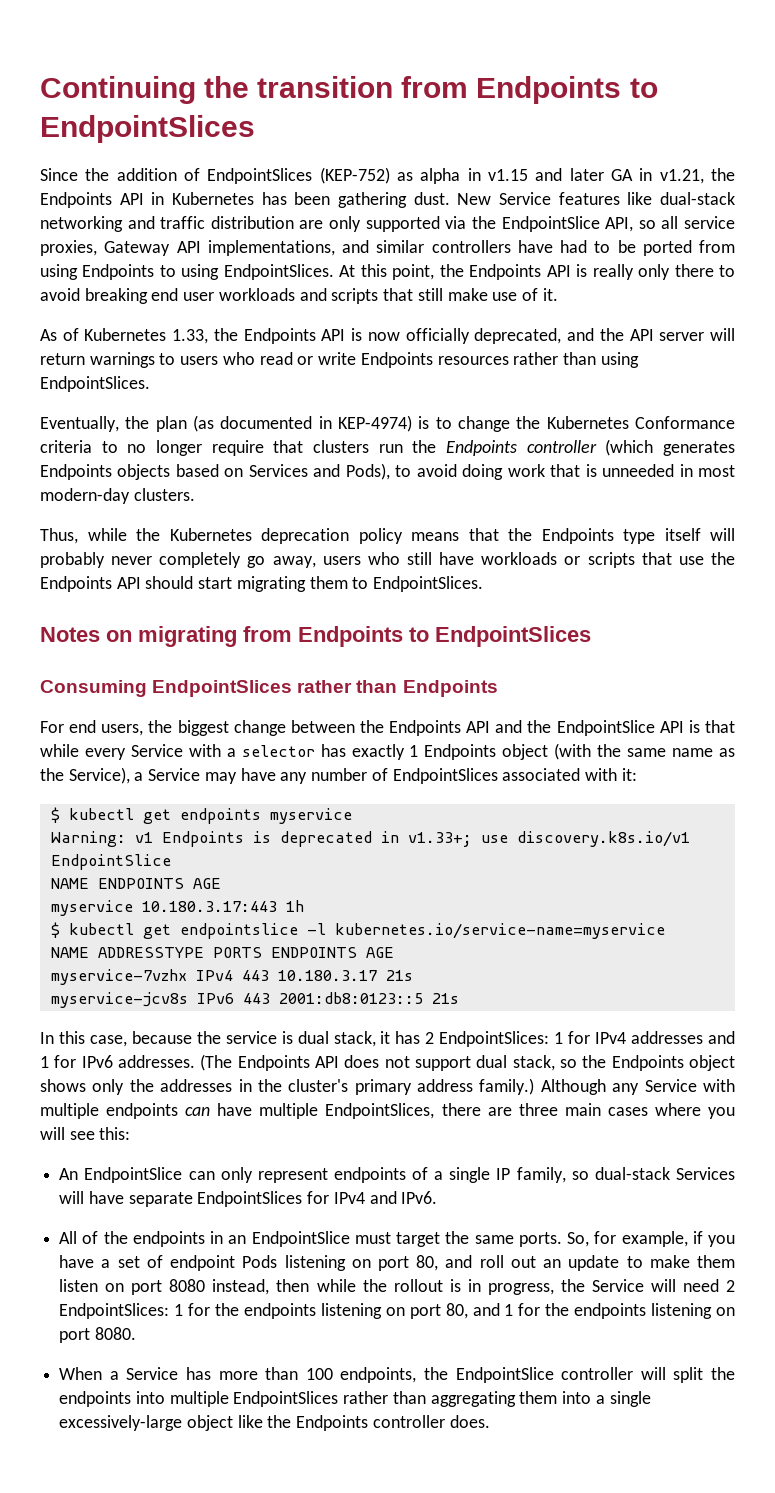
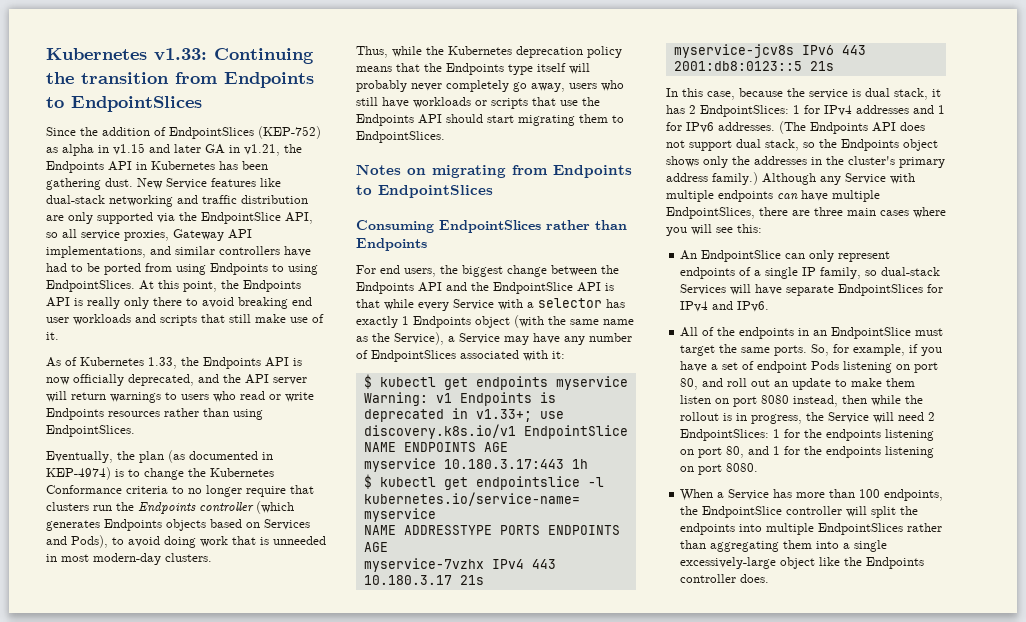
(40, 90) none -> [46,48,207,61] Kubernetes v1.33:

